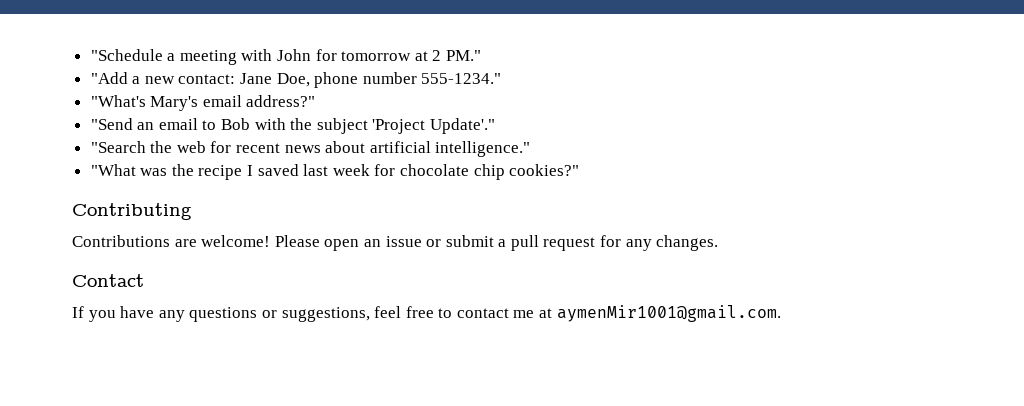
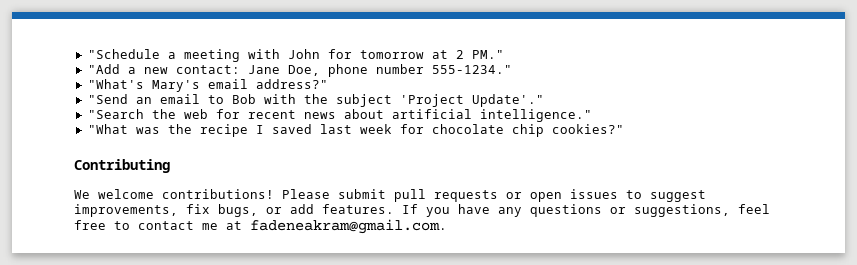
[72,235,719,251] [72,274,144,287] Contributions are welcome! Please open an issue or submit a pull request for any changes. // Contact // -> [74,189,706,202] [74,204,394,217] We welcome contributions! Please submit pull requests or open issues to suggest improvements, fix bugs, or add features.
[556,305,781,322] aymenMir1001@gmail.com. -> [250,219,447,234] fadeneakram@gmail.com.

